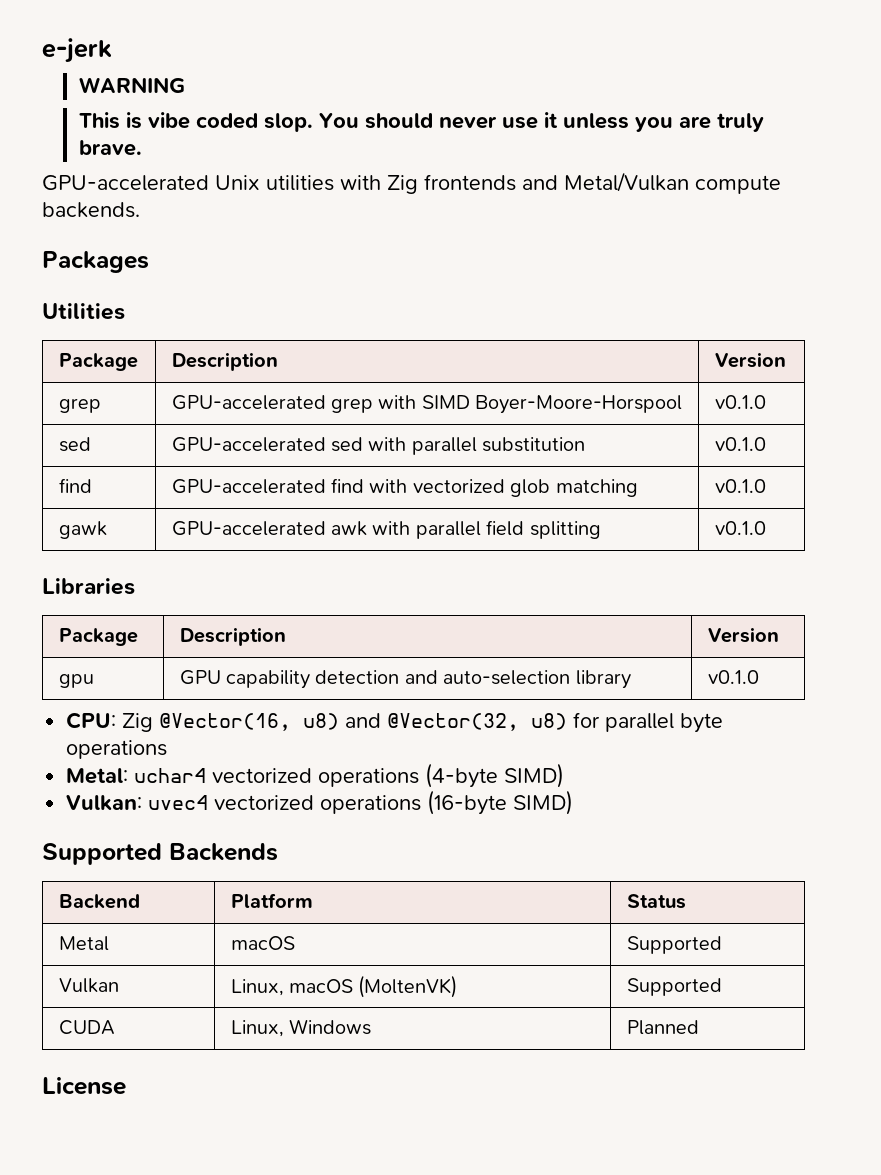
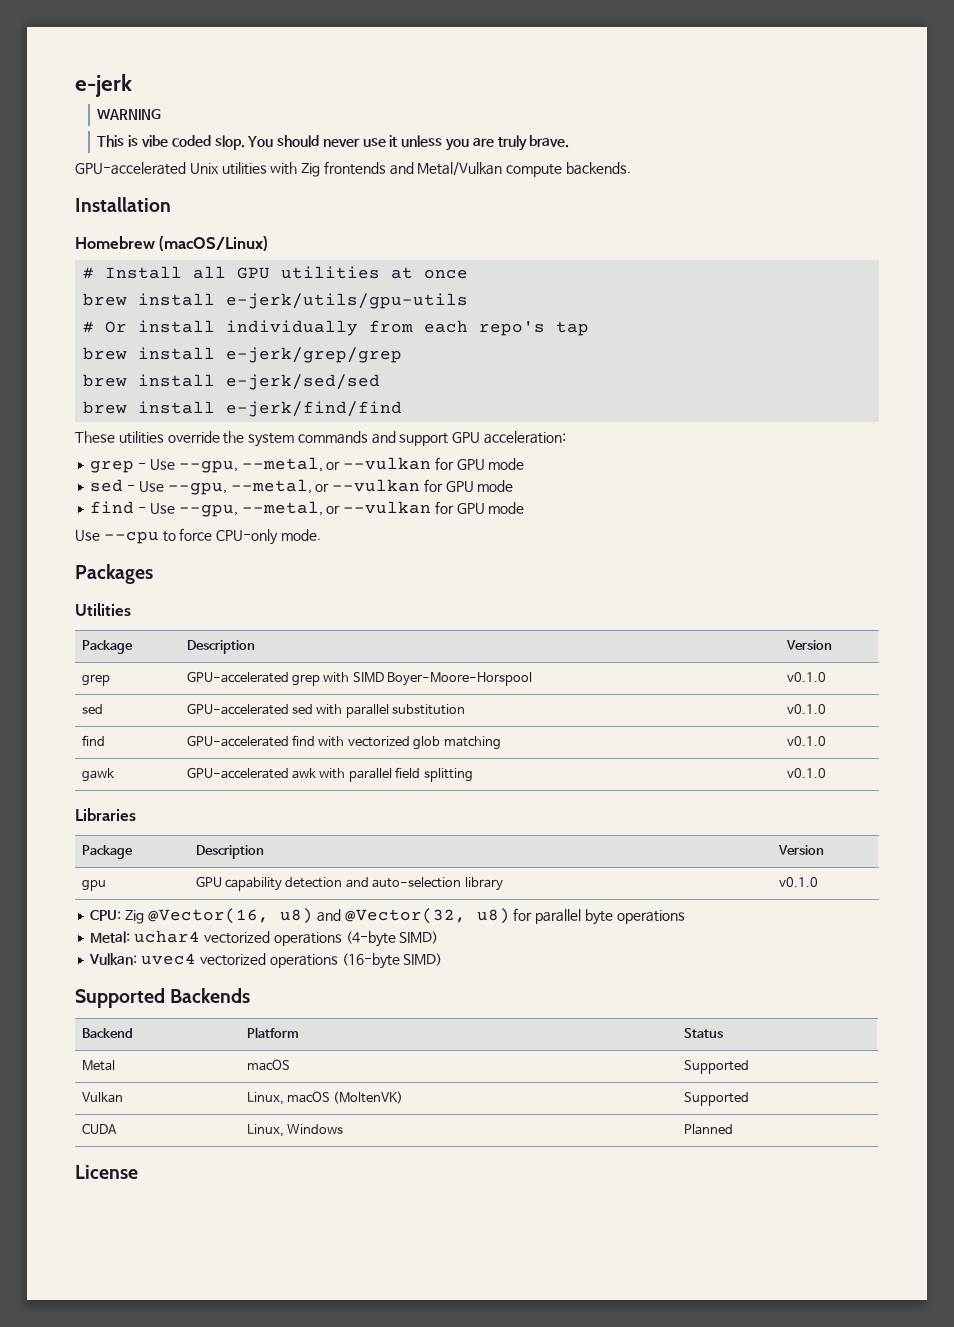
(140, 210) none -> [75,197,171,212] [75,236,269,251] [83,266,469,279] [83,293,469,309] [83,320,590,336] [83,347,403,363] [83,374,381,390] [83,401,403,417] [75,431,567,447] [90,457,525,473] [90,479,514,495] [90,501,525,517] [75,528,321,545] // Installation // Homebrew (macOS/Linux) // # Install all GPU utilities at once // brew install e-jerk/utils/gpu-utils // # Or install individually from each repo's tap // brew install e-jerk/grep/grep // brew install e-jerk/sed/sed // brew install e-jerk/find/find // These utilities override the system commands and support GPU acceleration: // grep - Use --gpu, --metal, or --vulkan for GPU mode // sed - Use --gpu, --metal, or --vulkan for GPU mode // find - Use --gpu, --metal, or --vulkan for GPU mode // Use --cpu to force CPU-only mode.

